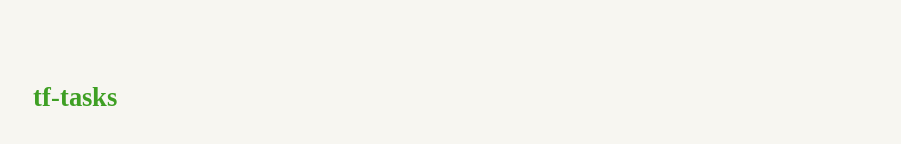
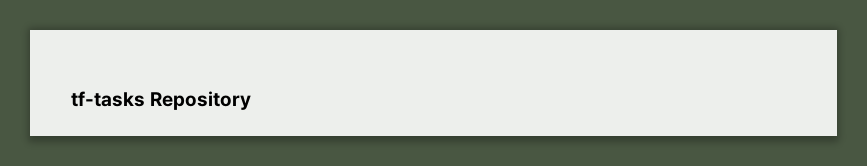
(117, 96) none -> [150,91,252,110] Repository

